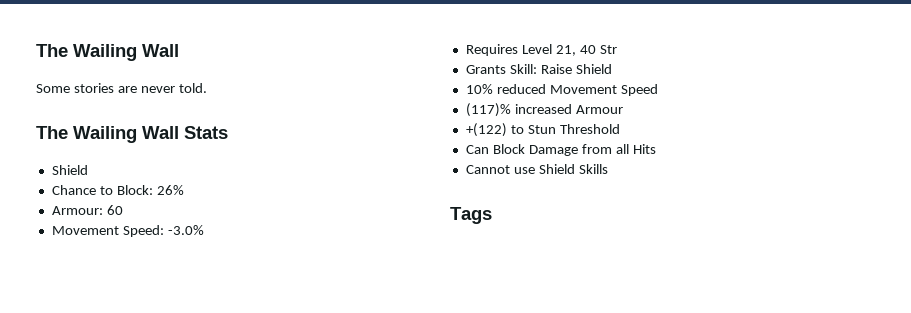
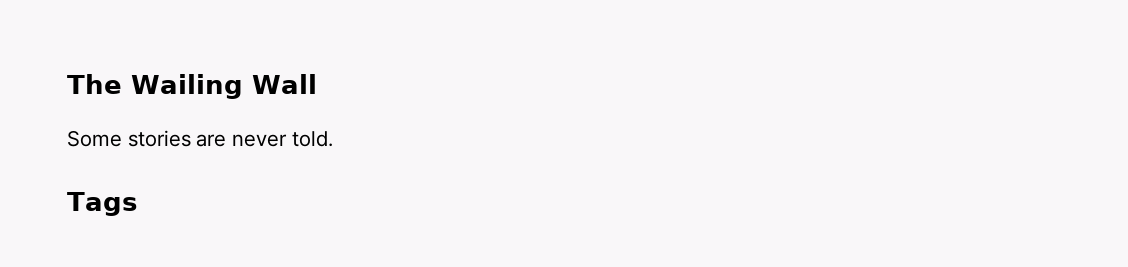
[36,126,228,143] [51,165,88,175] [51,185,184,195] [51,205,123,215] [51,225,204,237] [465,44,617,56] [465,64,612,74] [465,84,658,96] [465,103,623,117] [465,123,620,137] [465,144,656,156] [465,164,608,174] // The Wailing Wall Stats // Shield // Chance to Block: 26% // Armour: 60 // Movement Speed: -3.0% // Requires Level 21, 40 Str // Grants Skill: Raise Shield // 10% reduced Movement Speed // (117)% increased Armour // +(122) to Stun Threshold // Can Block Damage from all Hits // Cannot use Shield Skills -> (333, 139) none

